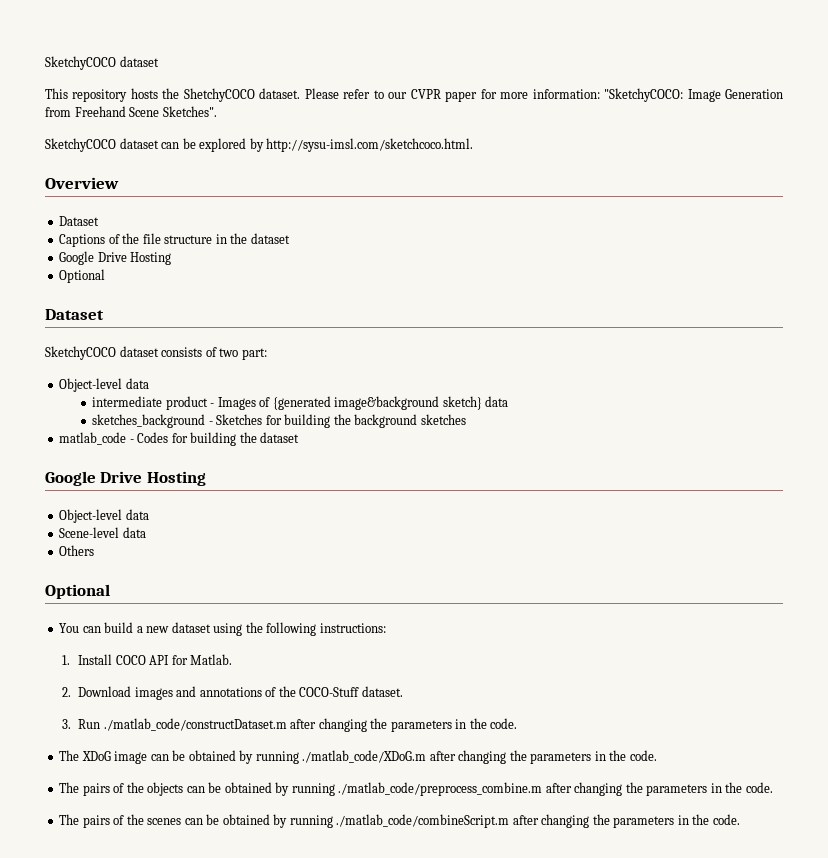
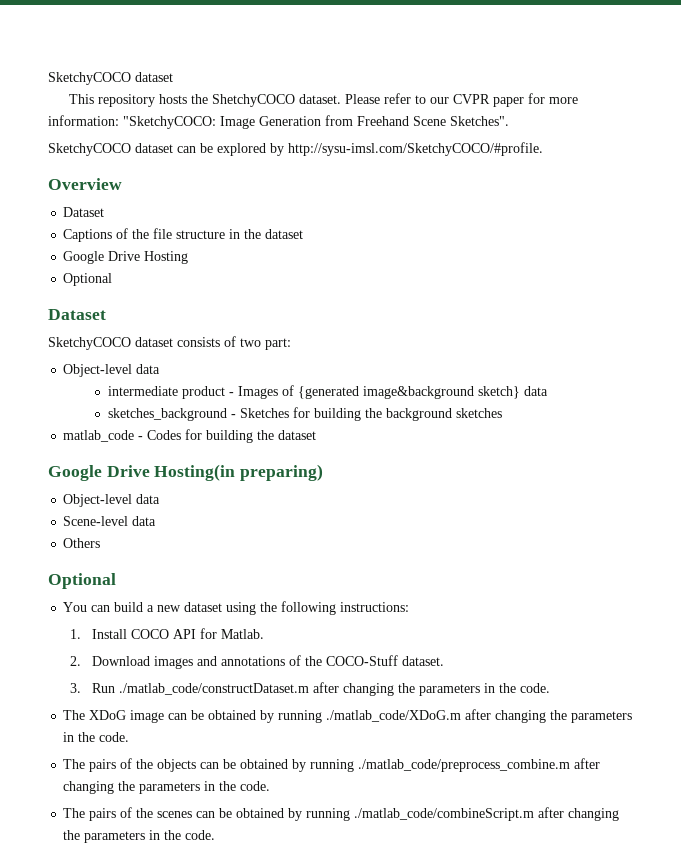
[266,138,474,152] http://sysu-imsl.com/sketchcoco.html. -> [288,142,543,156] http://sysu-imsl.com/SketchyCOCO/#profile.
[146,471,206,486] Hosting -> [154,464,324,481] Hosting(in preparing)

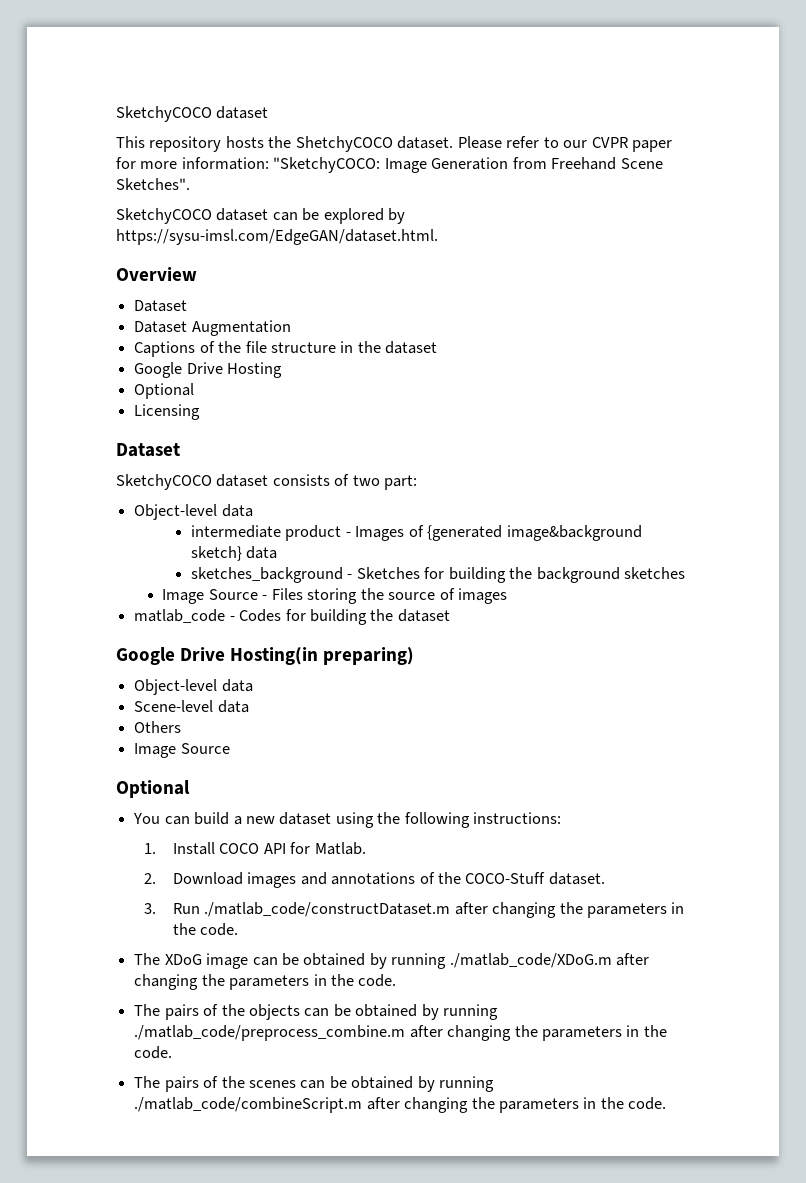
[288,142,543,156] http://sysu-imsl.com/SketchyCOCO/#profile. -> [116,229,438,245] https://sysu-imsl.com/EdgeGAN/dataset.html.
(105, 212) none -> [134,320,291,336] // Dataset Augmentation
(113, 279) none -> [134,404,201,420] // Licensing
(502, 413) none -> [162,588,508,604] // Image Source - Files storing the source of images
(101, 543) none -> [134,743,230,758] // Image Source

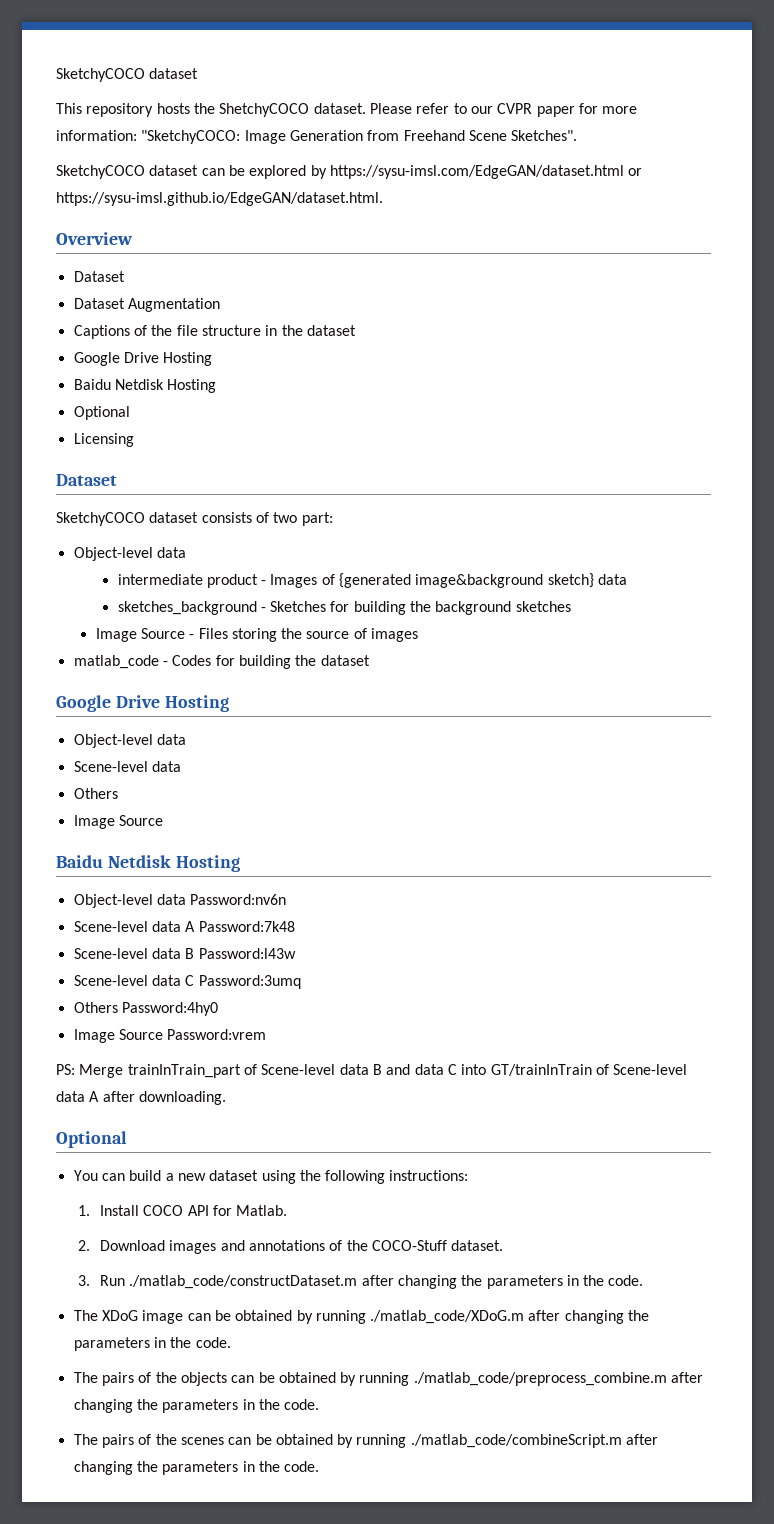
[116,229,438,245] https://sysu-imsl.com/EdgeGAN/dataset.html. -> [329,165,643,179] [56,192,383,206] https://sysu-imsl.com/EdgeGAN/dataset.html or https://sysu-imsl.github.io/EdgeGAN/dataset.html.
(283, 370) none -> [73,379,217,393] // Baidu Netdisk Hosting
[230,647,415,665] Hosting(in preparing) -> [164,695,229,712] Hosting
(230, 748) none -> [56,855,240,872] [73,894,287,908] [73,921,295,932] [73,948,296,959] [73,975,301,989] [73,1002,218,1016] [73,1029,267,1043] [56,1064,688,1078] [56,1091,226,1105] // Baidu Netdisk Hosting // Object-level data Password:nv6n // Scene-level data A Password:7k48 // Scene-level data B Password:l43w // Scene-level data C Password:3umq // Others Password:4hy0 // Image Source Password:vrem // PS: Merge trainInTrain_part of Scene-level data B and data C into GT/trainInTrain of Scene-level data A after downloading.

